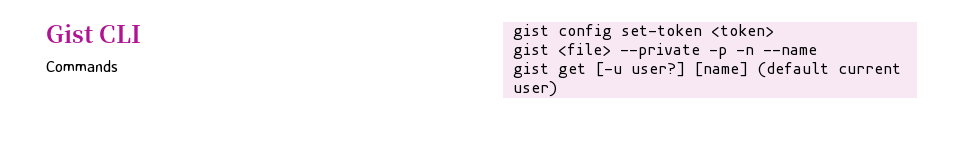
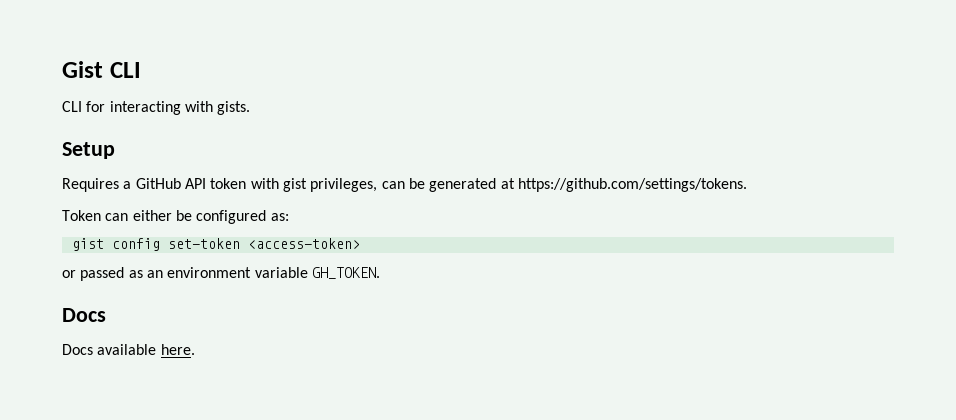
[46,60,118,72] [512,24,774,40] [512,43,817,59] [512,62,901,78] [512,81,557,97] Commands // gist config set-token <token> // gist <file> --private -p -n --name // gist get [-u user?] [name] (default current user) -> [62,101,251,115] [62,142,115,159] [62,178,747,192] [62,210,289,224] [71,238,360,251] [62,267,380,281] [62,308,106,322] [62,344,195,355] CLI for interacting with gists. // Setup // Requires a GitHub API token with gist privileges, can be generated at https://github.com/settings/tokens. // Token can either be configured as: // gist config set-token <access-token> // or passed as an environment variable GH_TOKEN. // Docs // Docs available here.

